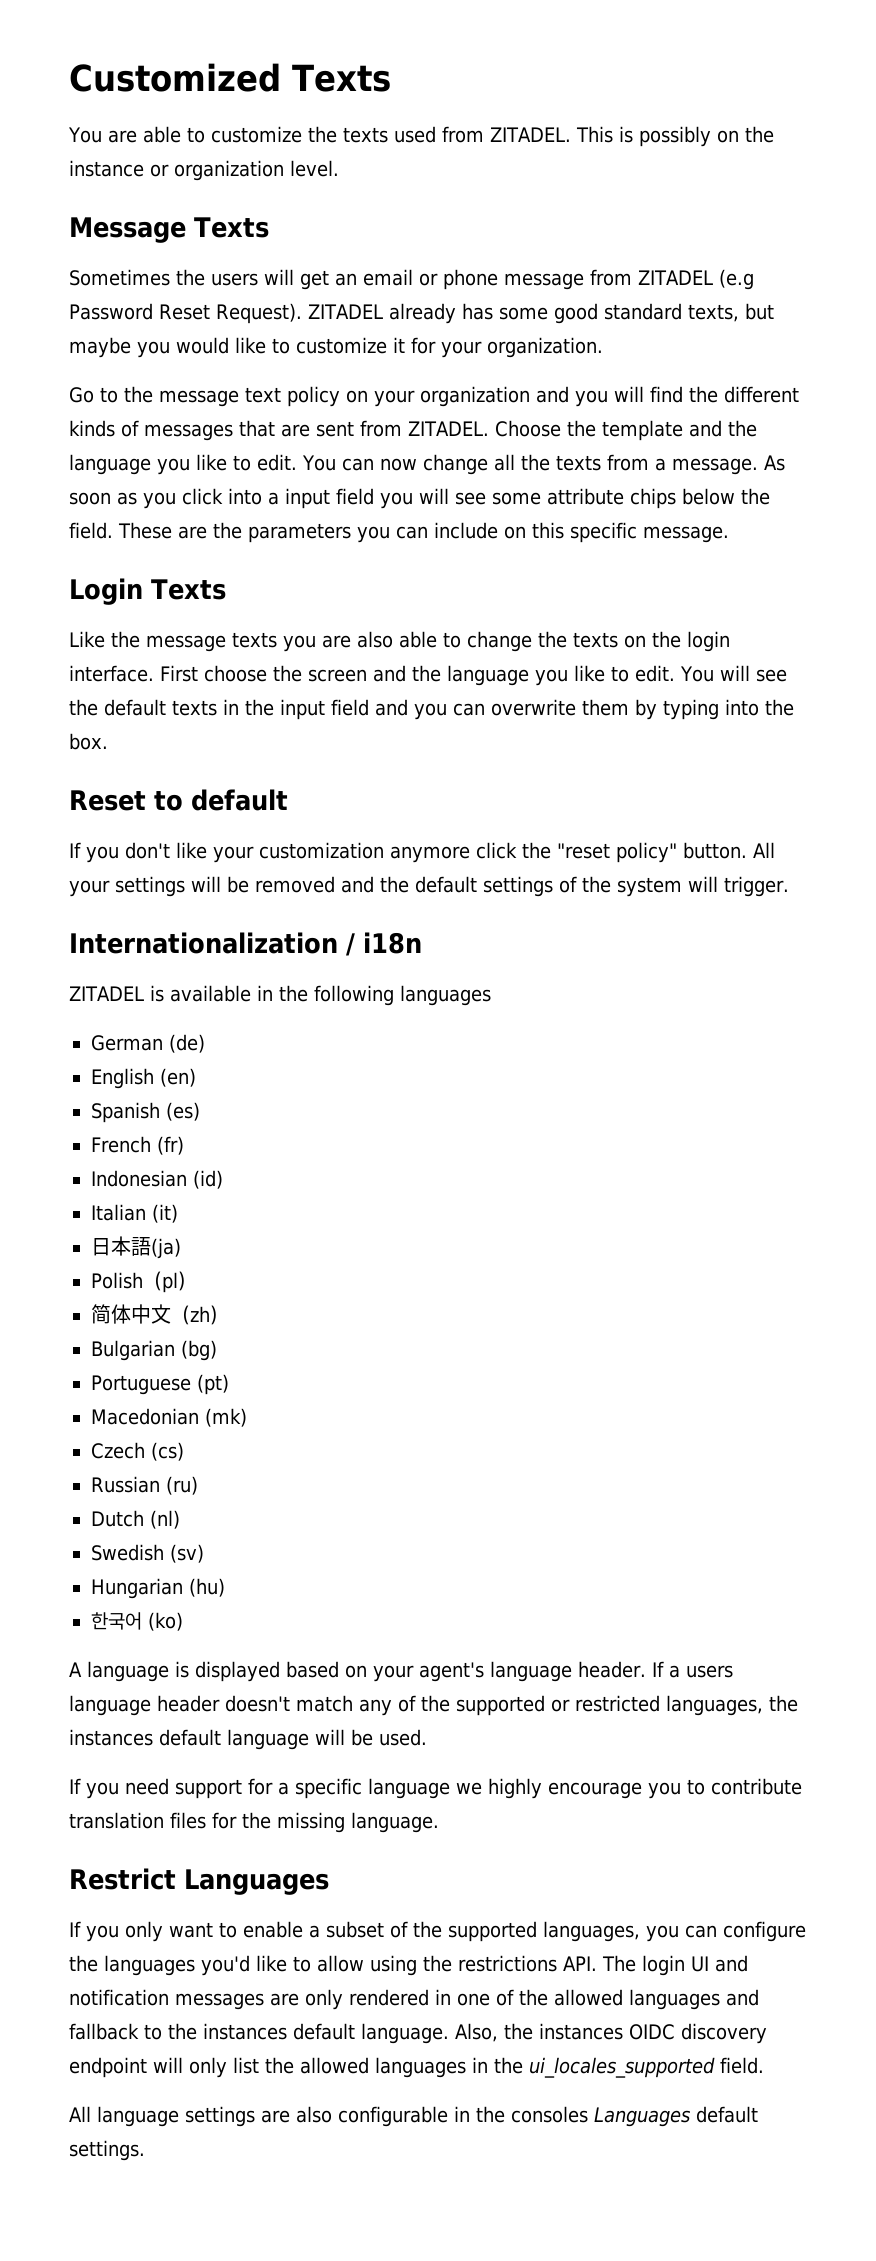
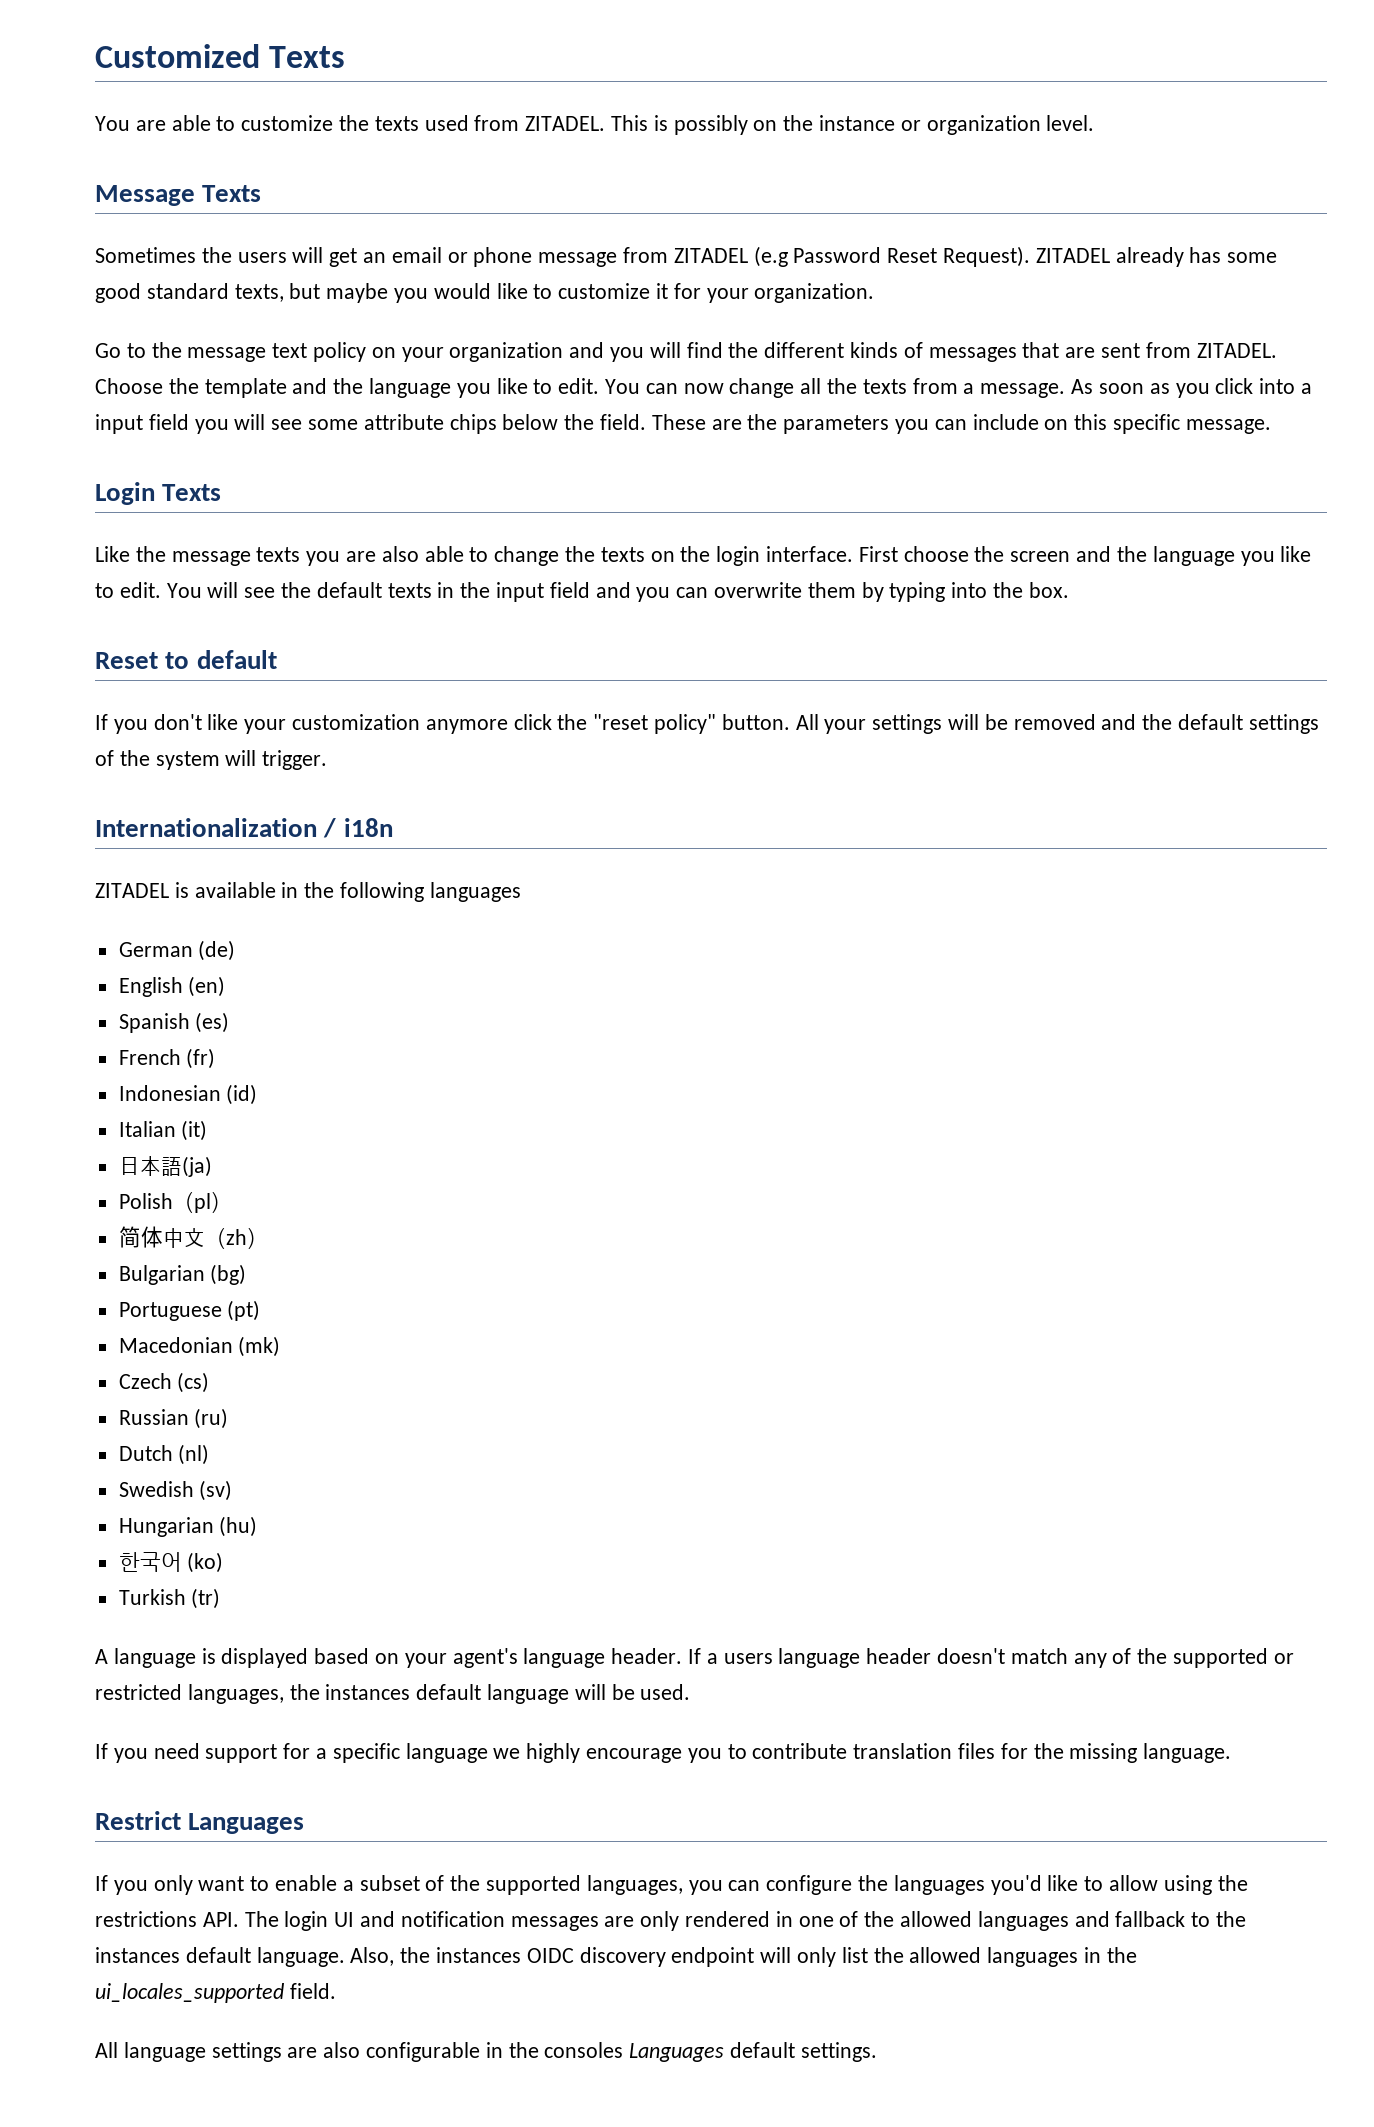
(183, 1621) none -> [118,1588,221,1609] // Turkish (tr)

